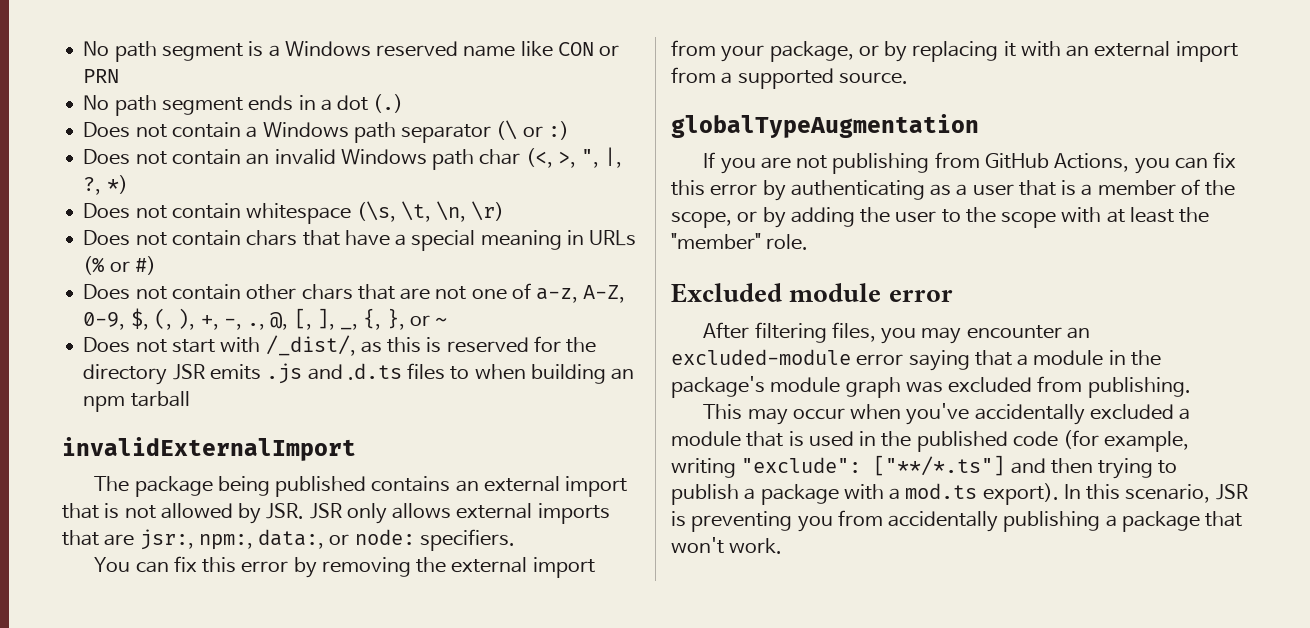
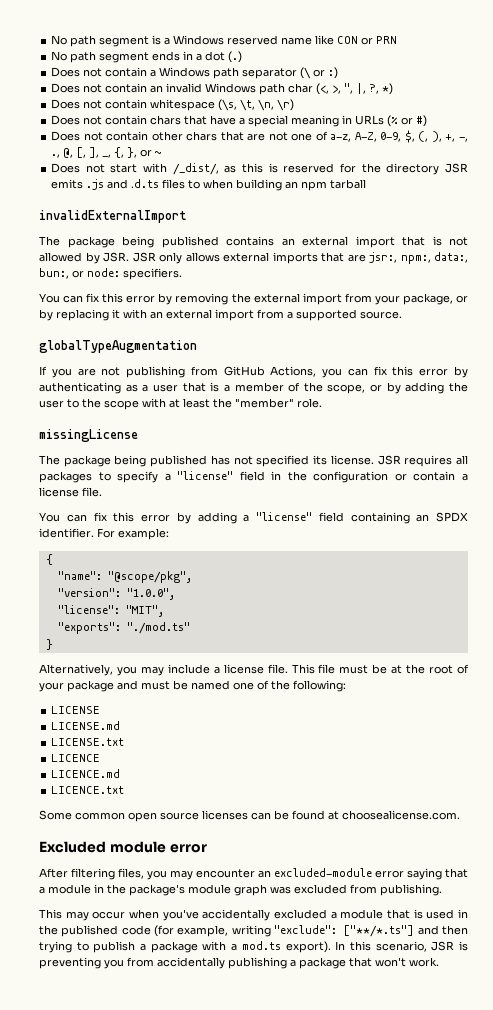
(325, 539) none -> [39,268,69,279] bun:,
(809, 242) none -> [39,429,138,442] [39,455,469,467] [39,471,468,483] [39,487,102,497] [39,512,468,524] [39,528,169,540] [45,554,53,565] [57,571,192,583] [57,588,175,600] [57,605,164,617] [57,622,190,634] [45,639,53,650] [39,664,470,676] [39,680,346,692] [51,706,101,714] [51,721,121,730] [51,738,125,746] [51,754,101,762] [51,769,121,778] [51,786,125,794] [39,810,460,822] // missingLicense // The package being published has not specified its license. JSR requires all packages to specify a "license" field in the configuration or contain a license file. // You can fix this error by adding a "license" field containing an SPDX identifier. For example: // { // "name": "@scope/pkg", // "version": "1.0.0", // "license": "MIT", // "exports": "./mod.ts" // } // Alternatively, you may include a license file. This file must be at the root of your package and must be named one of the following: // LICENSE // LICENSE.md // LICENSE.txt // LICENCE // LICENCE.md // LICENCE.txt // Some common open source licenses can be found at choosealicense.com.

